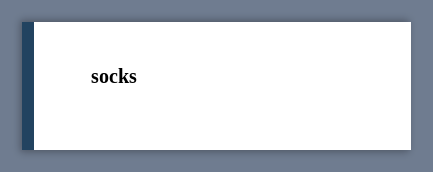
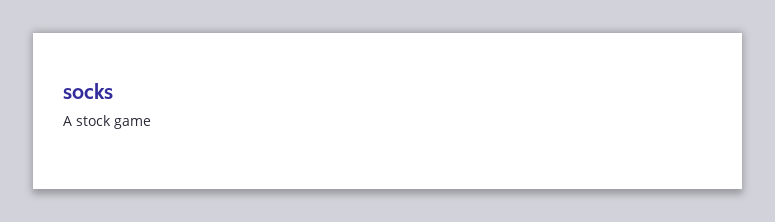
(137, 75) none -> [63,115,151,129] // A stock game

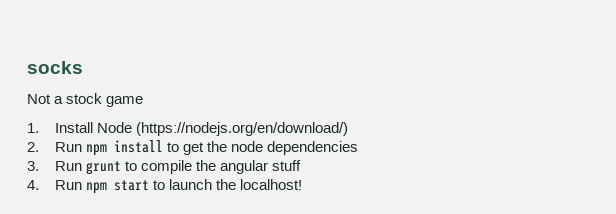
[63,116,72,126] A -> [27,94,64,104] Not a
(151, 123) none -> [27,122,349,136] [27,140,359,156] [27,160,302,175] [27,179,303,194] // 1. Install Node (https://nodejs.org/en/download/) // 2. Run npm install to get the node dependencies // 3. Run grunt to compile the angular stuff // 4. Run npm start to launch the localhost!

